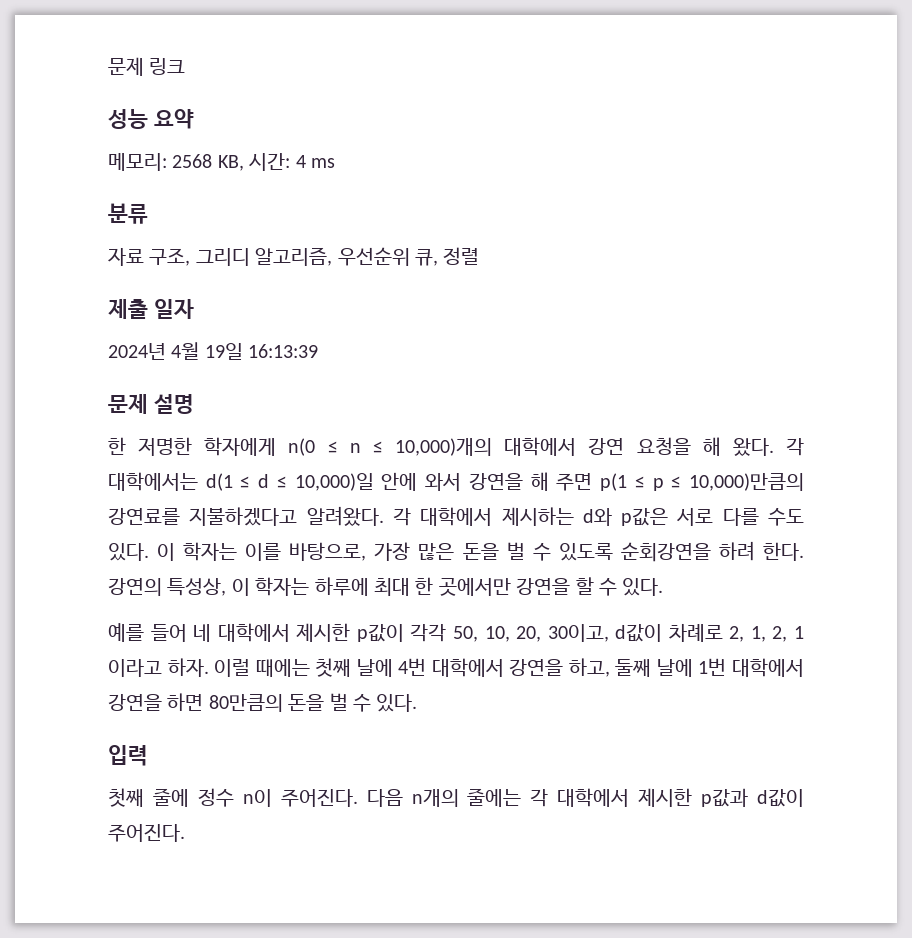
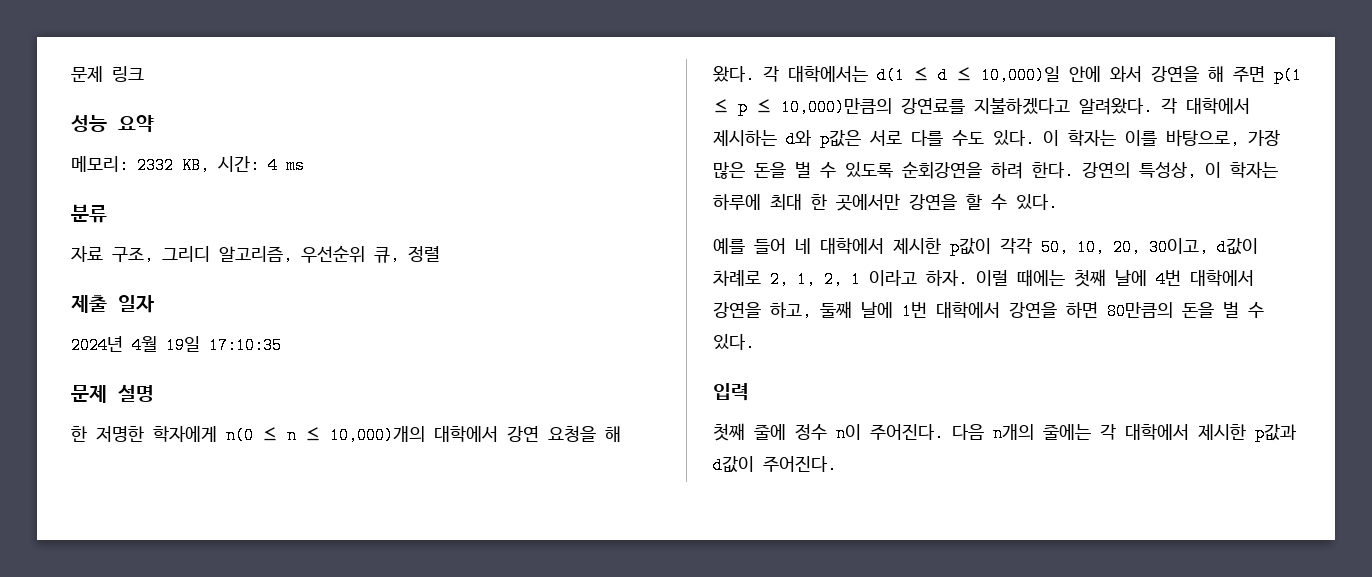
[172,154,213,168] 2568 -> [137,157,174,174] 2332
[248,344,319,358] 16:13:39 -> [209,337,282,354] 17:10:35

